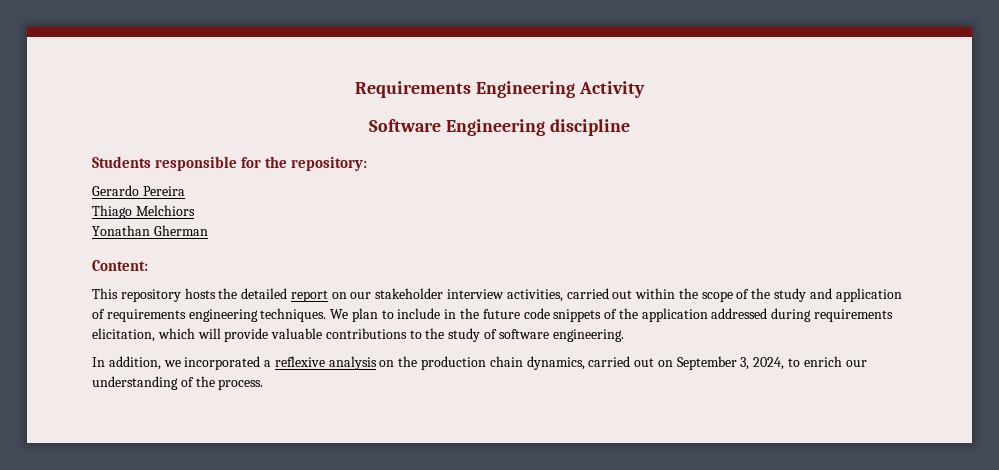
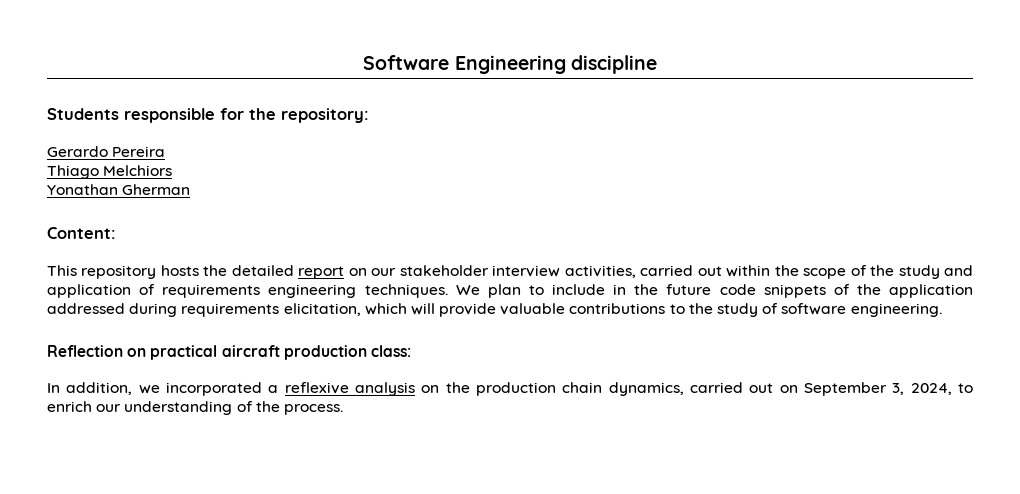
[355,81,645,98] Requirements Engineering Activity // -> (363, 62) none
(624, 335) none -> [47,345,411,360] // Reflection on practical aircraft production class:

